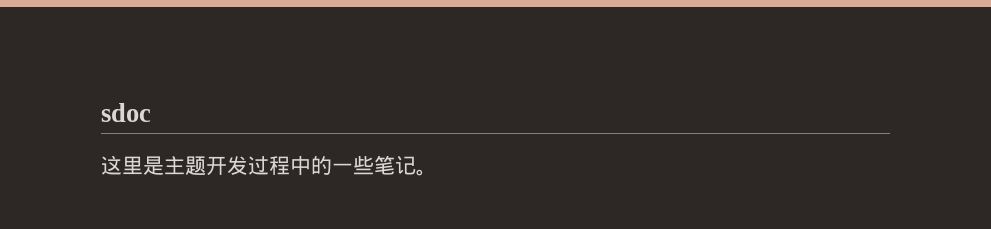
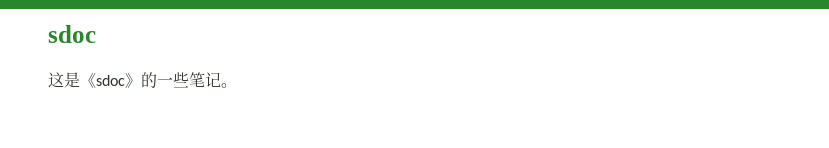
[122,155,311,176] 里是主题开发过程中 -> [64,72,141,88] 是《sdoc》

